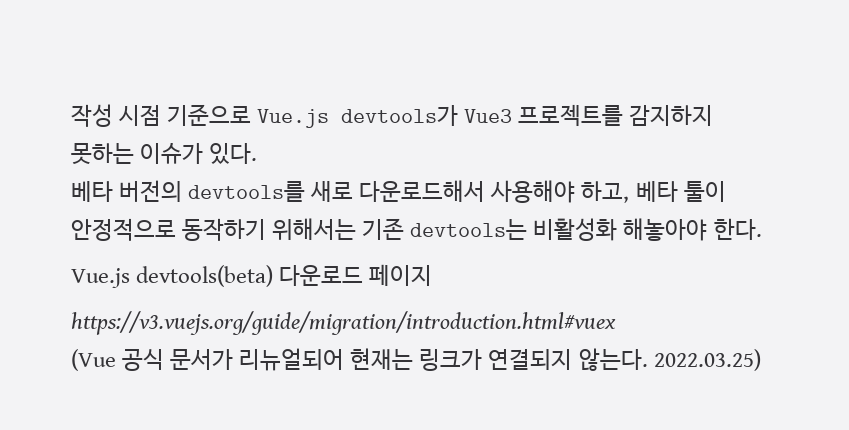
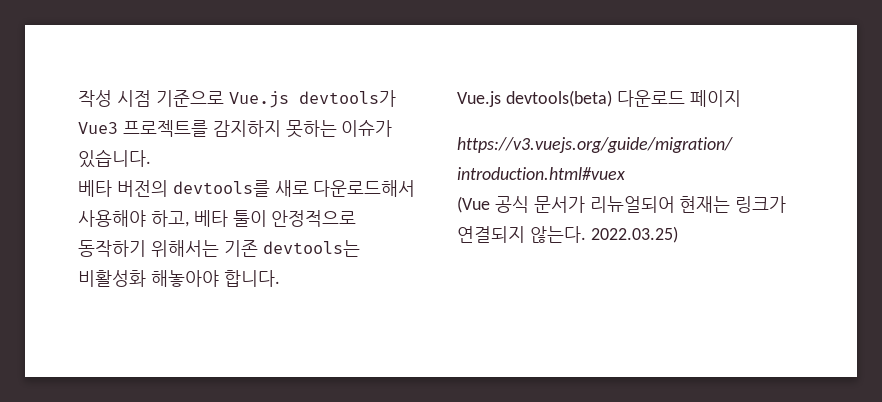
[209,143,258,164] 있다. -> [78,149,151,168] 있습니다.
[713,218,762,240] 한다. -> [223,270,280,287] 합니다.

